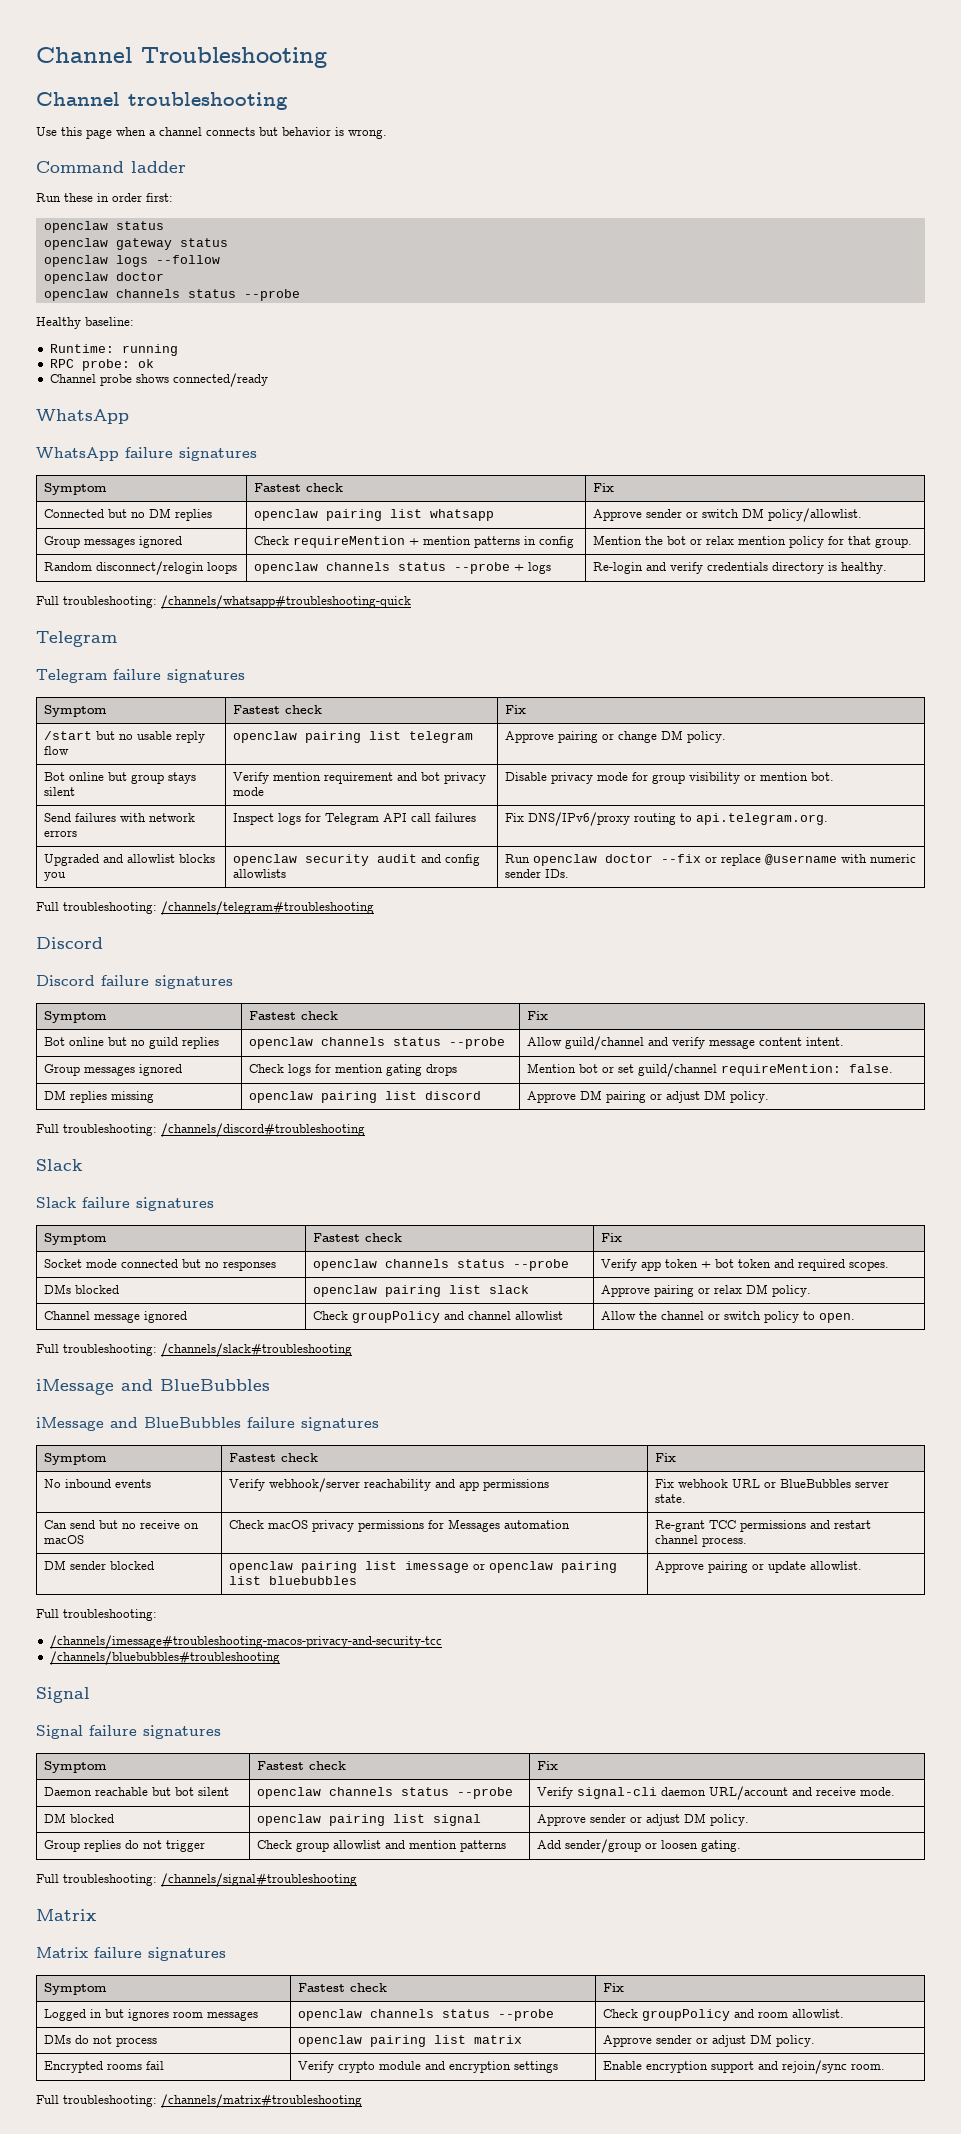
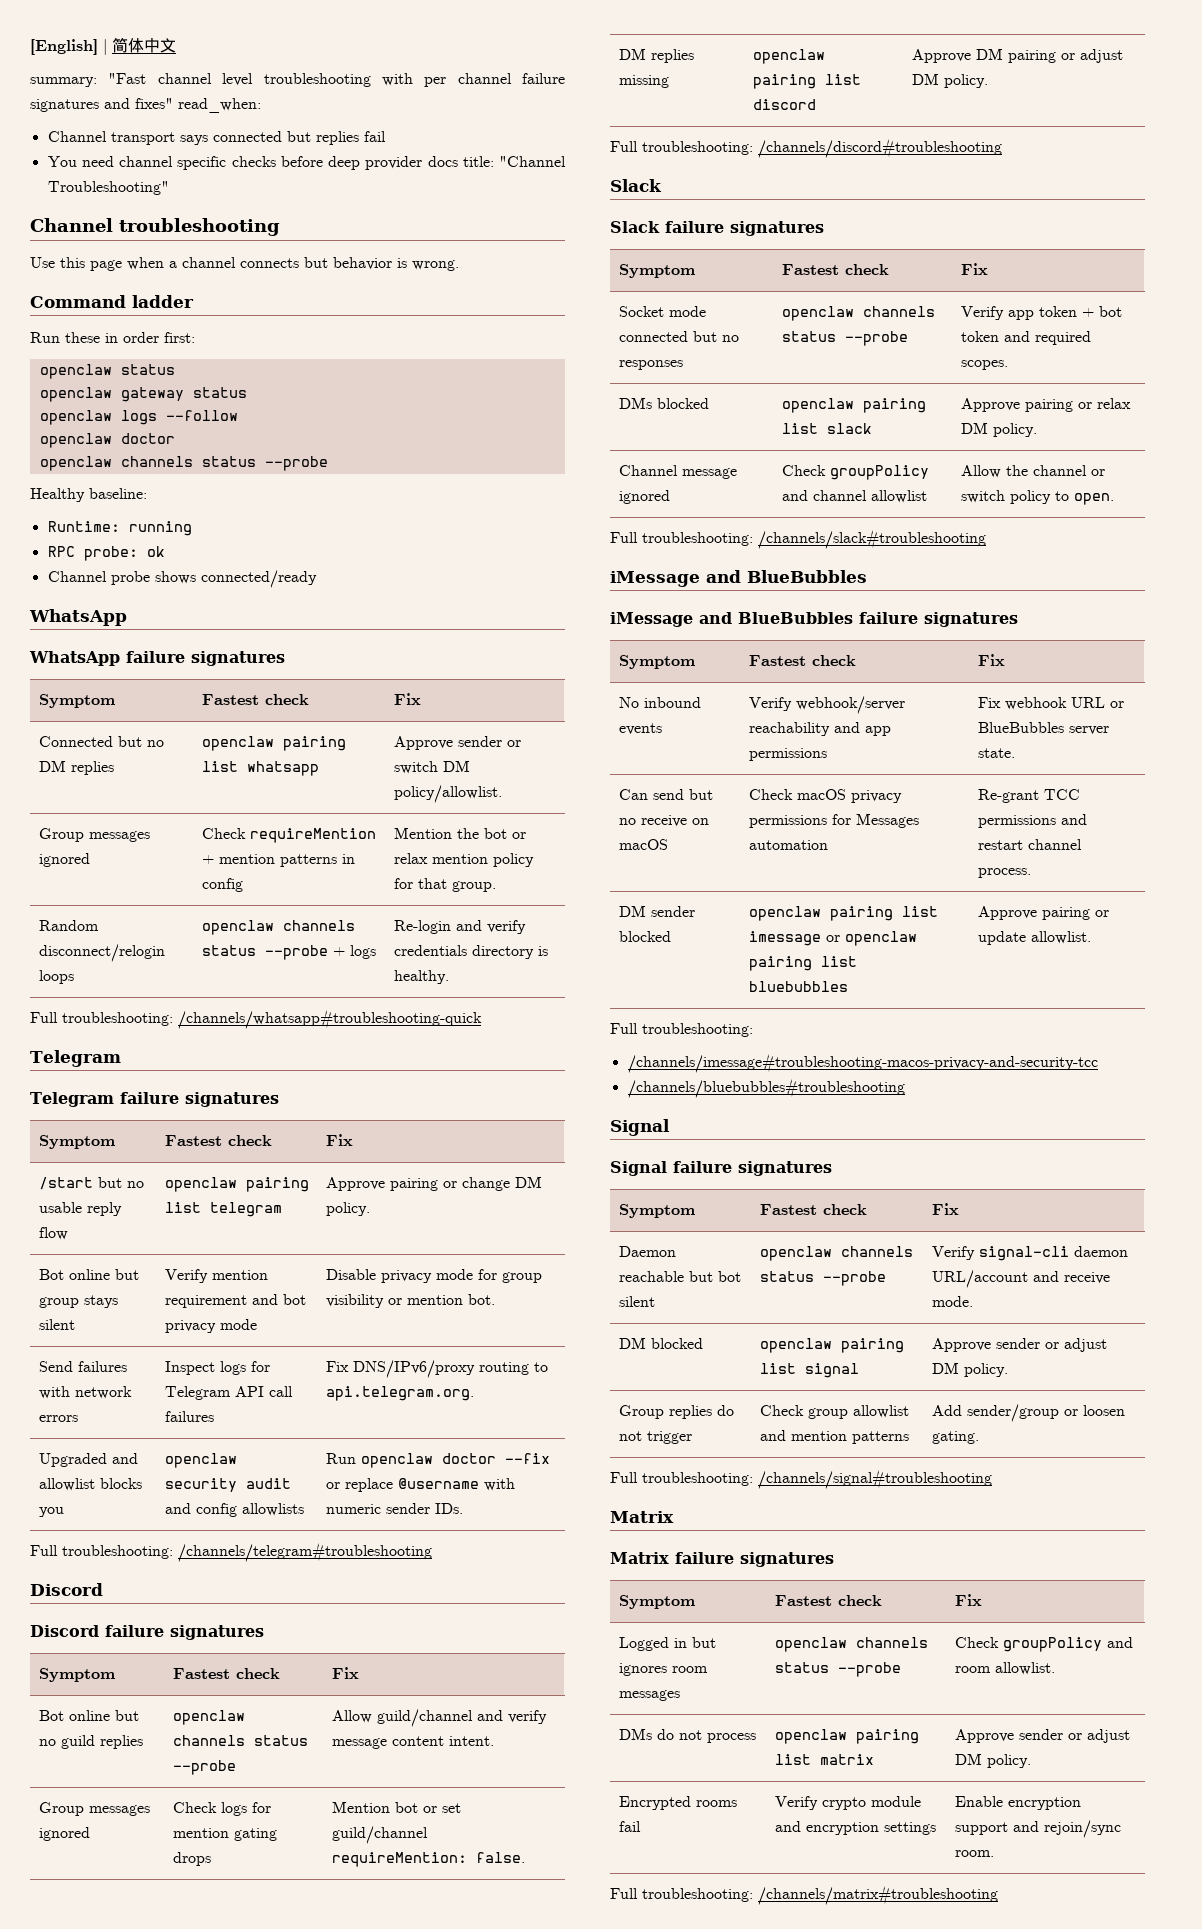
[36,47,327,68] Channel Troubleshooting -> [30,37,176,55] [30,73,565,87] [30,98,261,113] [47,131,386,145] [47,156,566,170] [47,181,169,195] [English] | 简体中文 // summary: "Fast channel level troubleshooting with per channel failure signatures and fixes" read_when: // Channel transport says connected but replies fail // You need channel specific checks before deep provider docs title: "Channel Troubleshooting"

